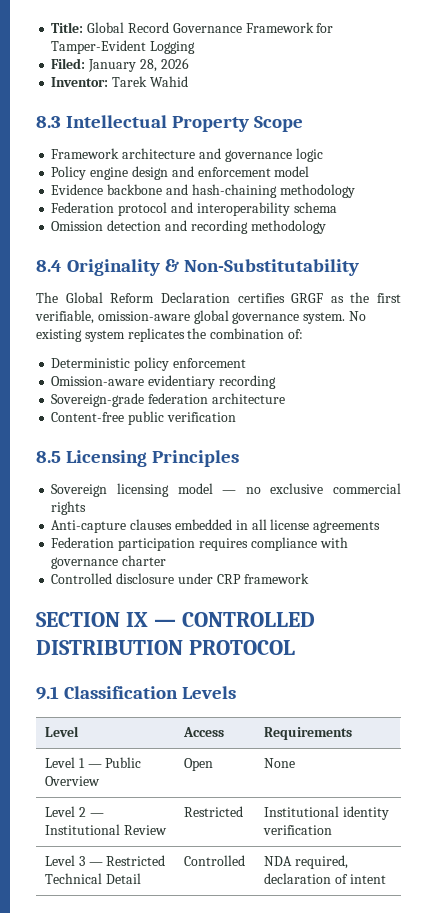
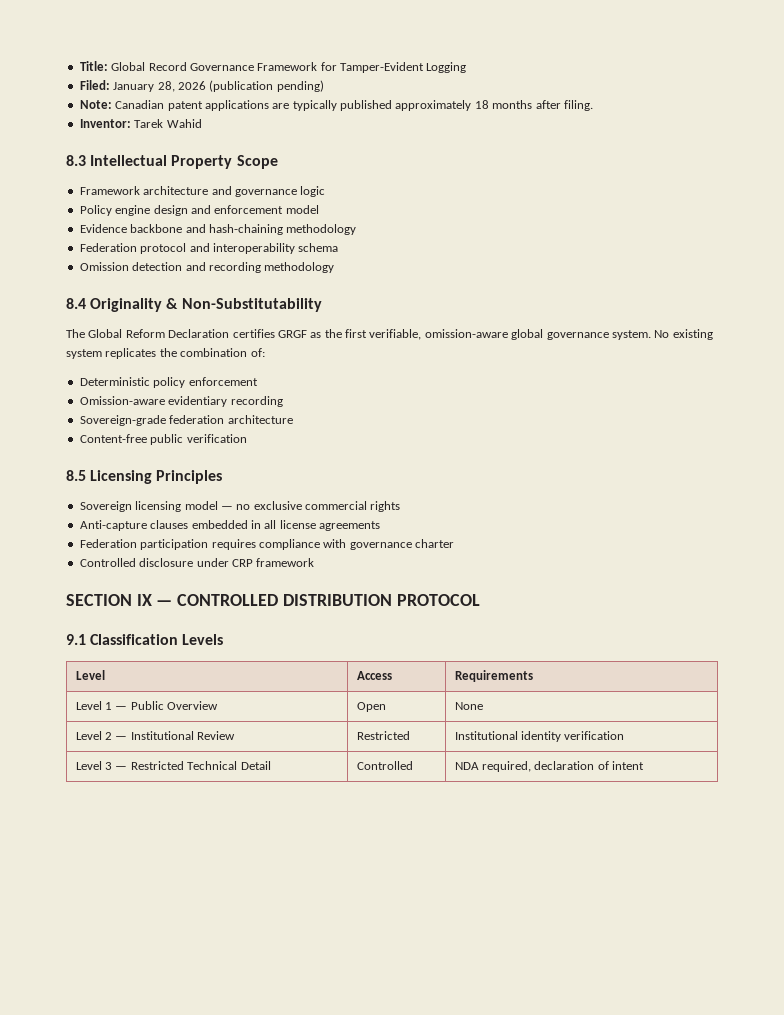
(189, 63) none -> [209,80,324,92] [79,100,593,111] (publication pending) // Note: Canadian patent applications are typically published approximately 18 months after filing.

